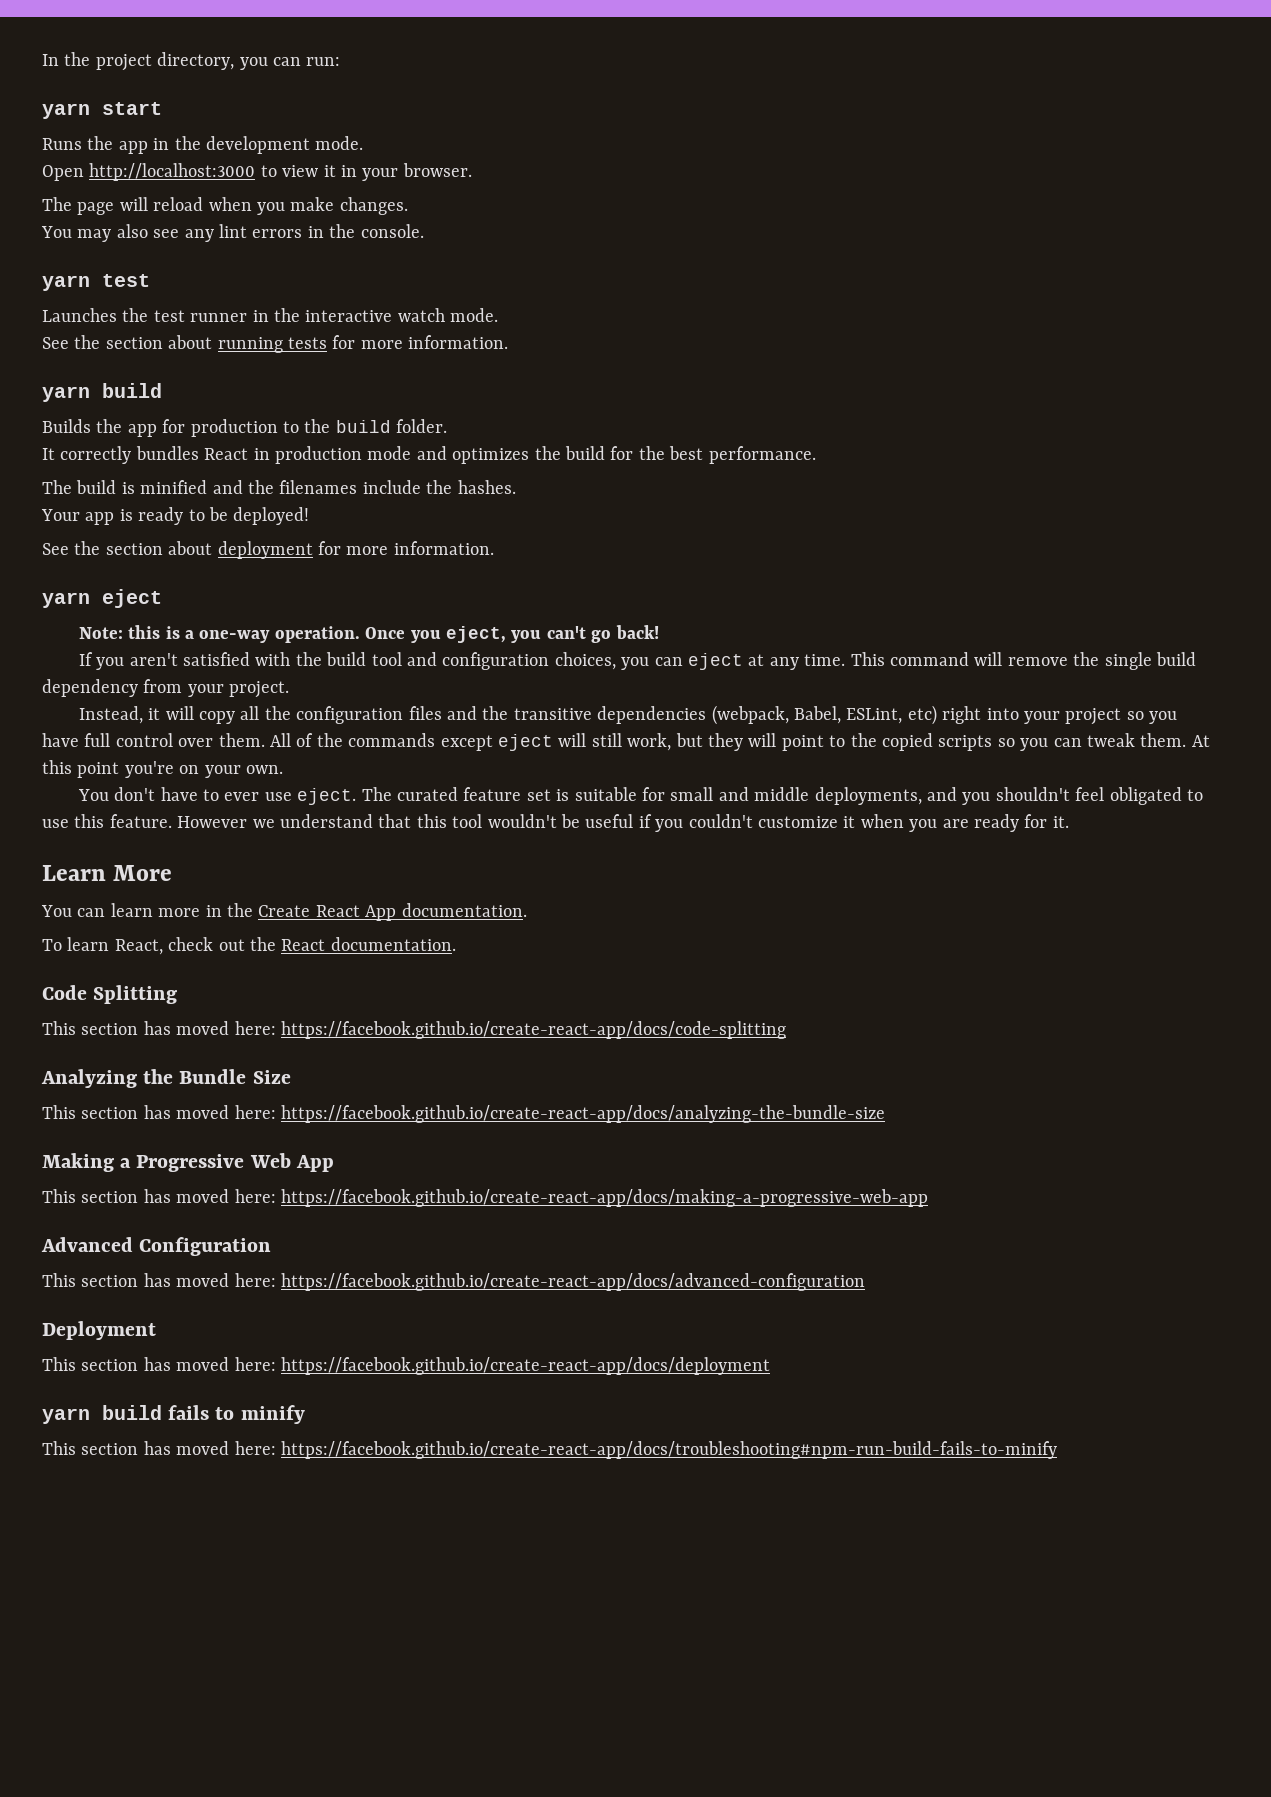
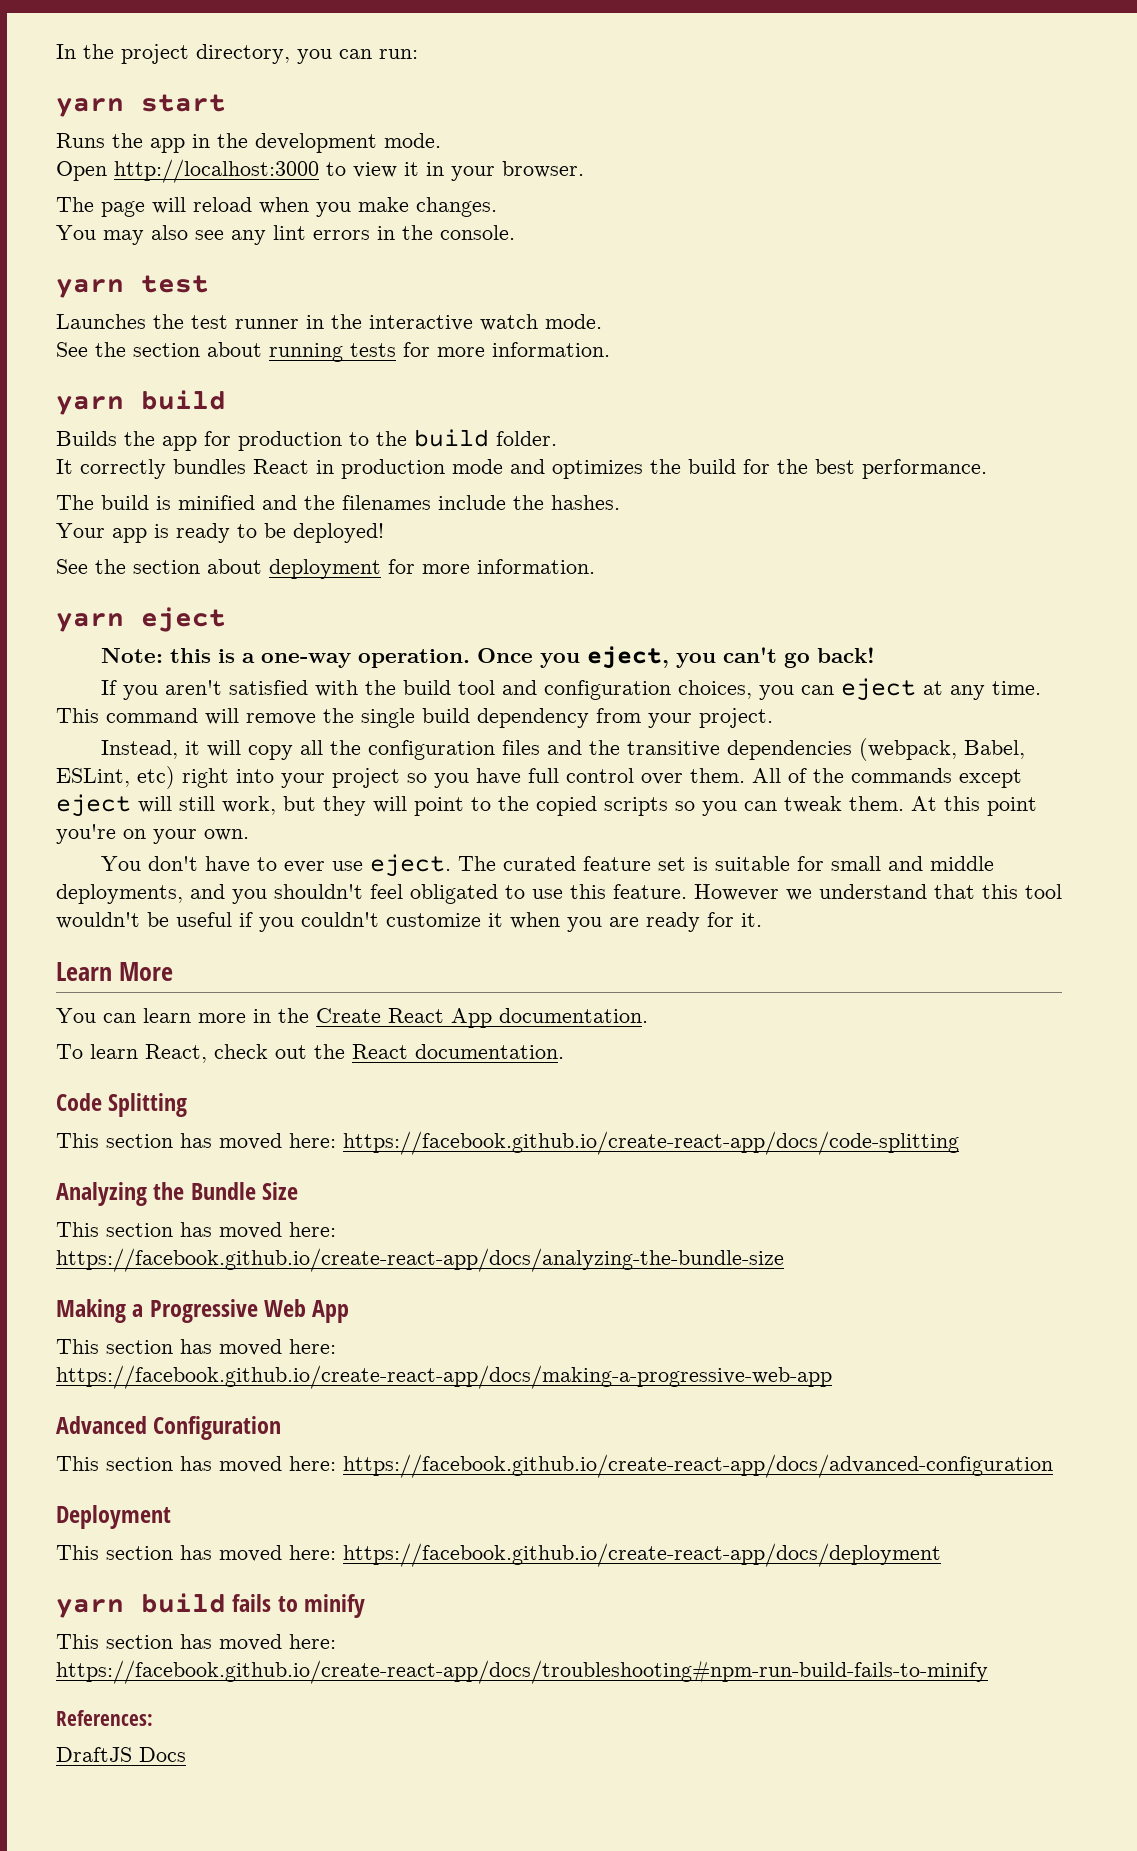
(1057, 1450) none -> [56,1710,153,1726] [56,1747,186,1762] // References: // DraftJS Docs

